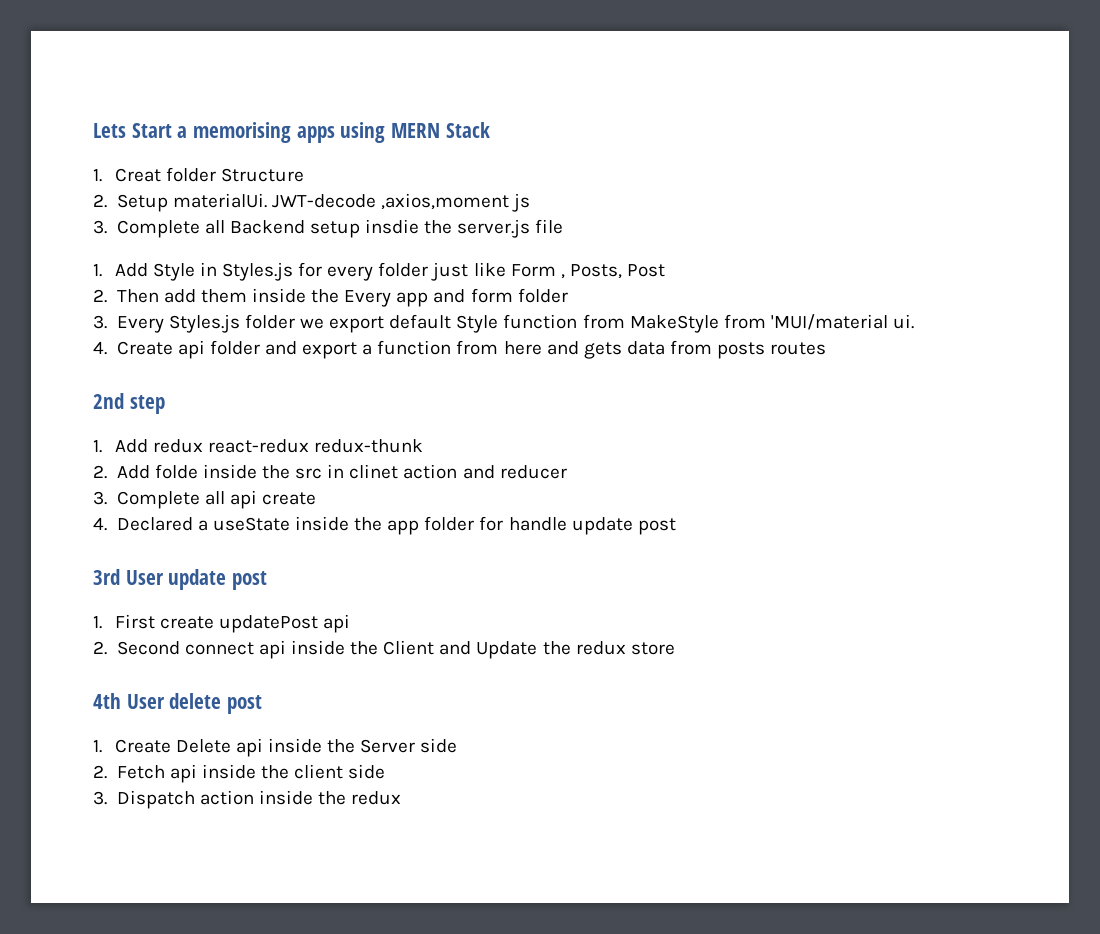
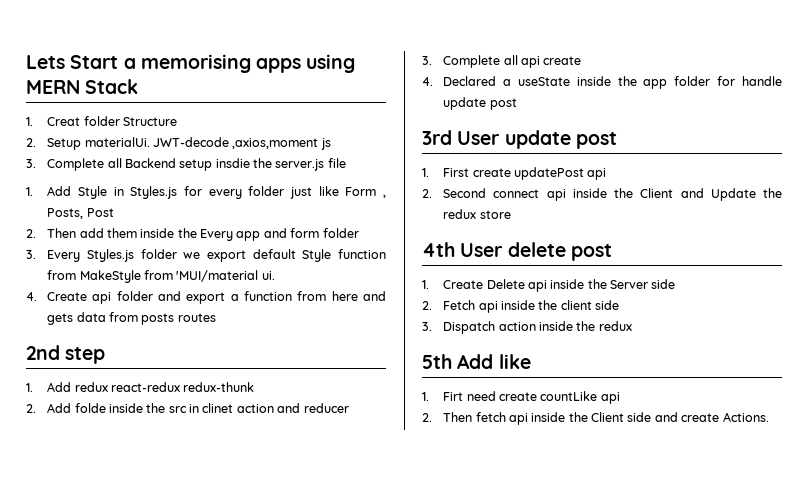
(402, 798) none -> [422,354,531,369] [422,391,620,404] [422,412,769,425] // 5th Add like // 1. Firt need create countLike api // 2. Then fetch api inside the Client side and create Actions.

